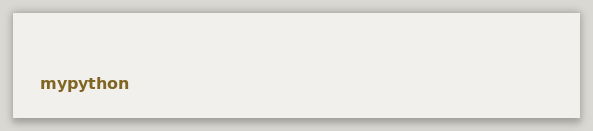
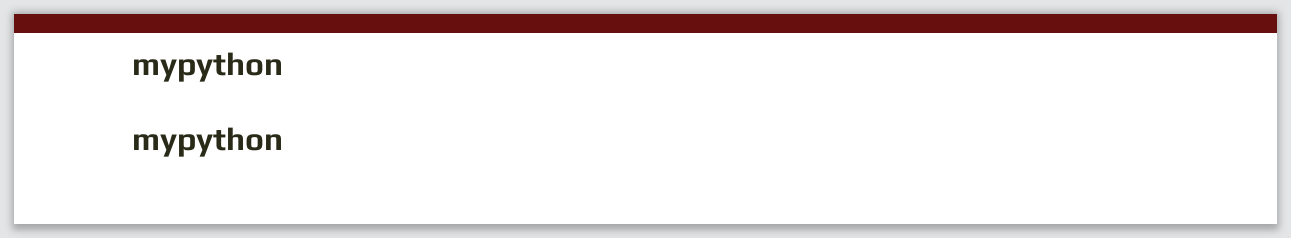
[40,77,129,92] mypython -> [132,52,283,82] [132,127,283,157] mypython // mypython

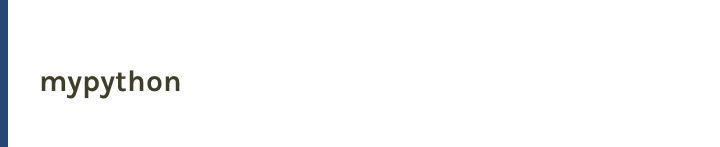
[132,52,283,82] [132,127,283,157] mypython // mypython -> [39,70,182,99] mypython

